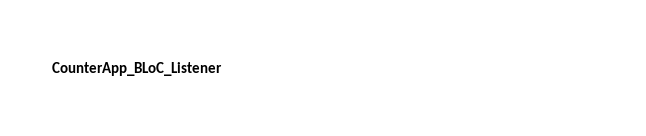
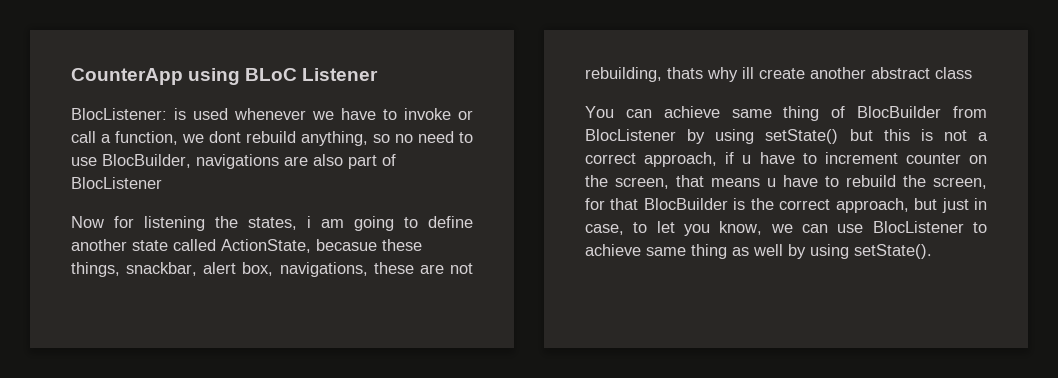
[52,62,222,76] CounterApp_BLoC_Listener -> [71,68,379,85] [71,108,473,120] [71,131,473,146] [71,154,396,169] [71,177,162,189] [71,216,473,231] [71,239,422,253] [71,262,474,277] [585,67,972,82] [585,106,987,121] [585,129,988,144] [585,152,987,167] [585,175,987,189] [585,198,988,213] [585,221,987,236] [585,244,932,259] CounterApp using BLoC Listener // BlocListener: is used whenever we have to invoke or call a function, we dont rebuild anything, so no need to use BlocBuilder, navigations are also part of BlocListener // Now for listening the states, i am going to define another state called ActionState, becasue these things, snackbar, alert box, navigations, these are not rebuilding, thats why ill create another abstract class // You can achieve same thing of BlocBuilder from BlocListener by using setState() but this is not a correct approach, if u have to increment counter on the screen, that means u have to rebuild the screen, for that BlocBuilder is the correct approach, but just in case, to let you know, we can use BlocListener to achieve same thing as well by using setState().

